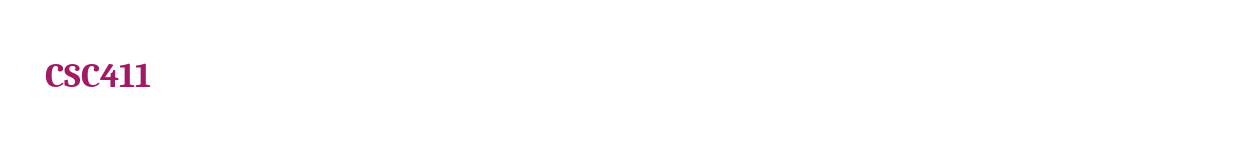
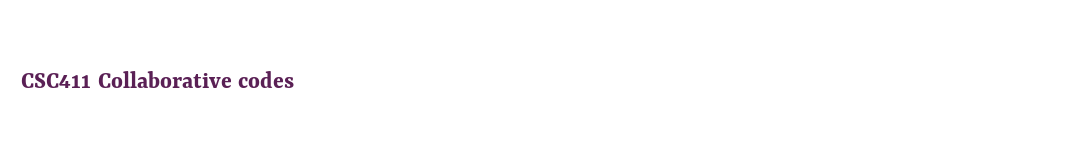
(151, 75) none -> [97,71,295,88] Collaborative codes

